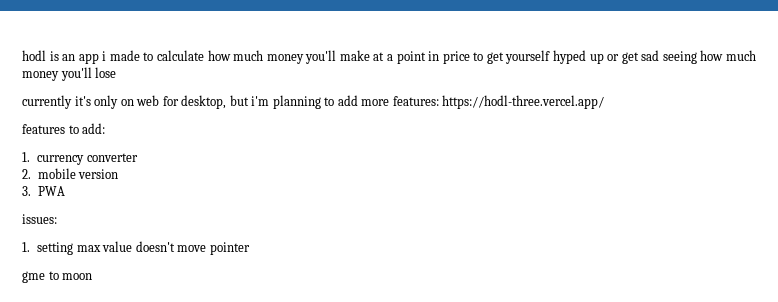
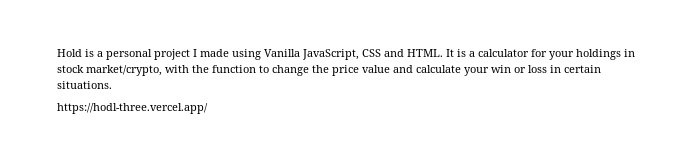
[22,50,756,64] [22,67,117,81] [22,95,605,109] [22,123,106,134] [22,152,138,165] [22,168,119,179] [22,186,65,196] [22,214,57,224] [22,241,250,255] [22,271,93,283] hodl is an app i made to calculate how much money you'll make at a point in price to get yourself hyped up or get sad seeing how much money you'll lose // currently it's only on web for desktop, but i'm planning to add more features: https://hodl-three.vercel.app/ // features to add: // 1. currency converter // 2. mobile version // 3. PWA // issues: // 1. setting max value doesn't move pointer // gme to moon -> [57,49,635,60] [57,65,601,76] [57,81,112,89] [57,103,208,114] Hold is a personal project I made using Vanilla JavaScript, CSS and HTML. It is a calculator for your holdings in stock market/crypto, with the function to change the price value and calculate your win or loss in certain situations. // https://hodl-three.vercel.app/

